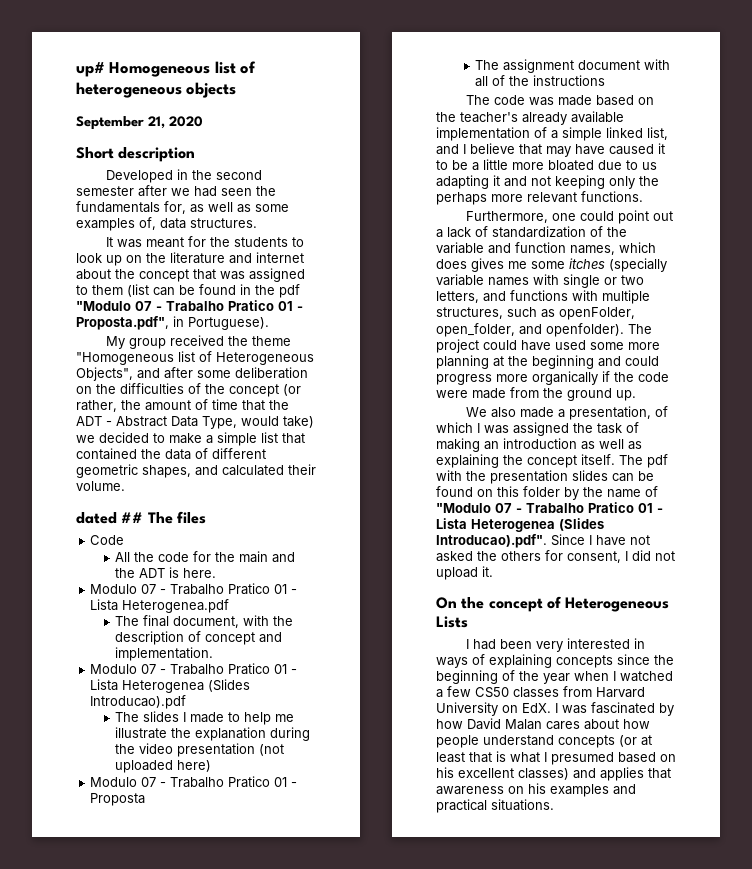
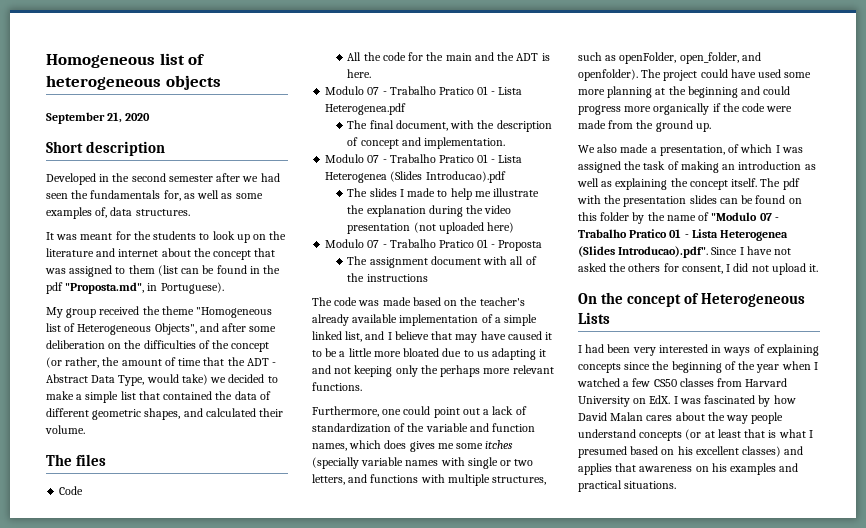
[76,62,105,77] up# -> (46, 61) none
[76,300,303,311] [76,316,169,330] "Modulo 07 - Trabalho Pratico 01 - Proposta.pdf", -> [65,282,145,294] "Proposta.md",
[76,512,144,524] dated ## -> (85, 429) none
[623,719,650,729] how -> [707,412,749,424] the way

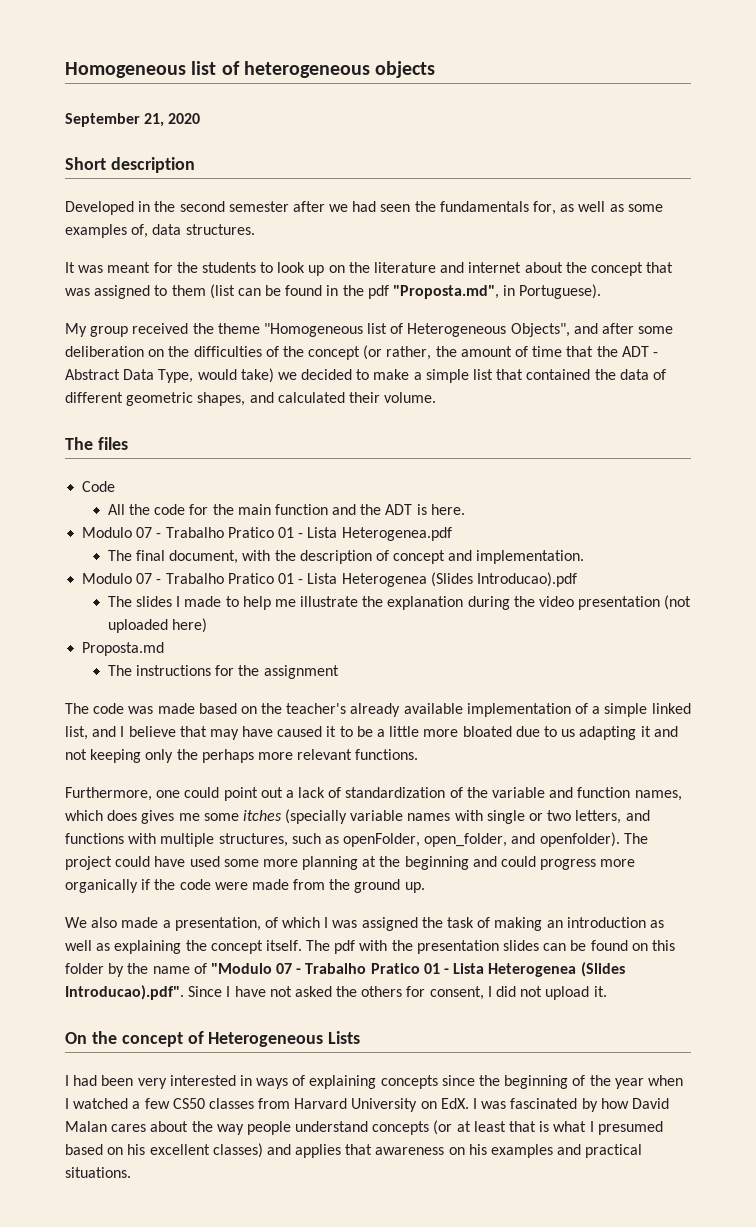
(472, 57) none -> [274,504,328,515] function
[325,239,542,251] [347,256,537,268] [347,273,428,282] Modulo 07 - Trabalho Pratico 01 - Proposta // The assignment document with all of the instructions -> [82,642,165,656] [107,665,339,679] Proposta.md // The instructions for the assignment

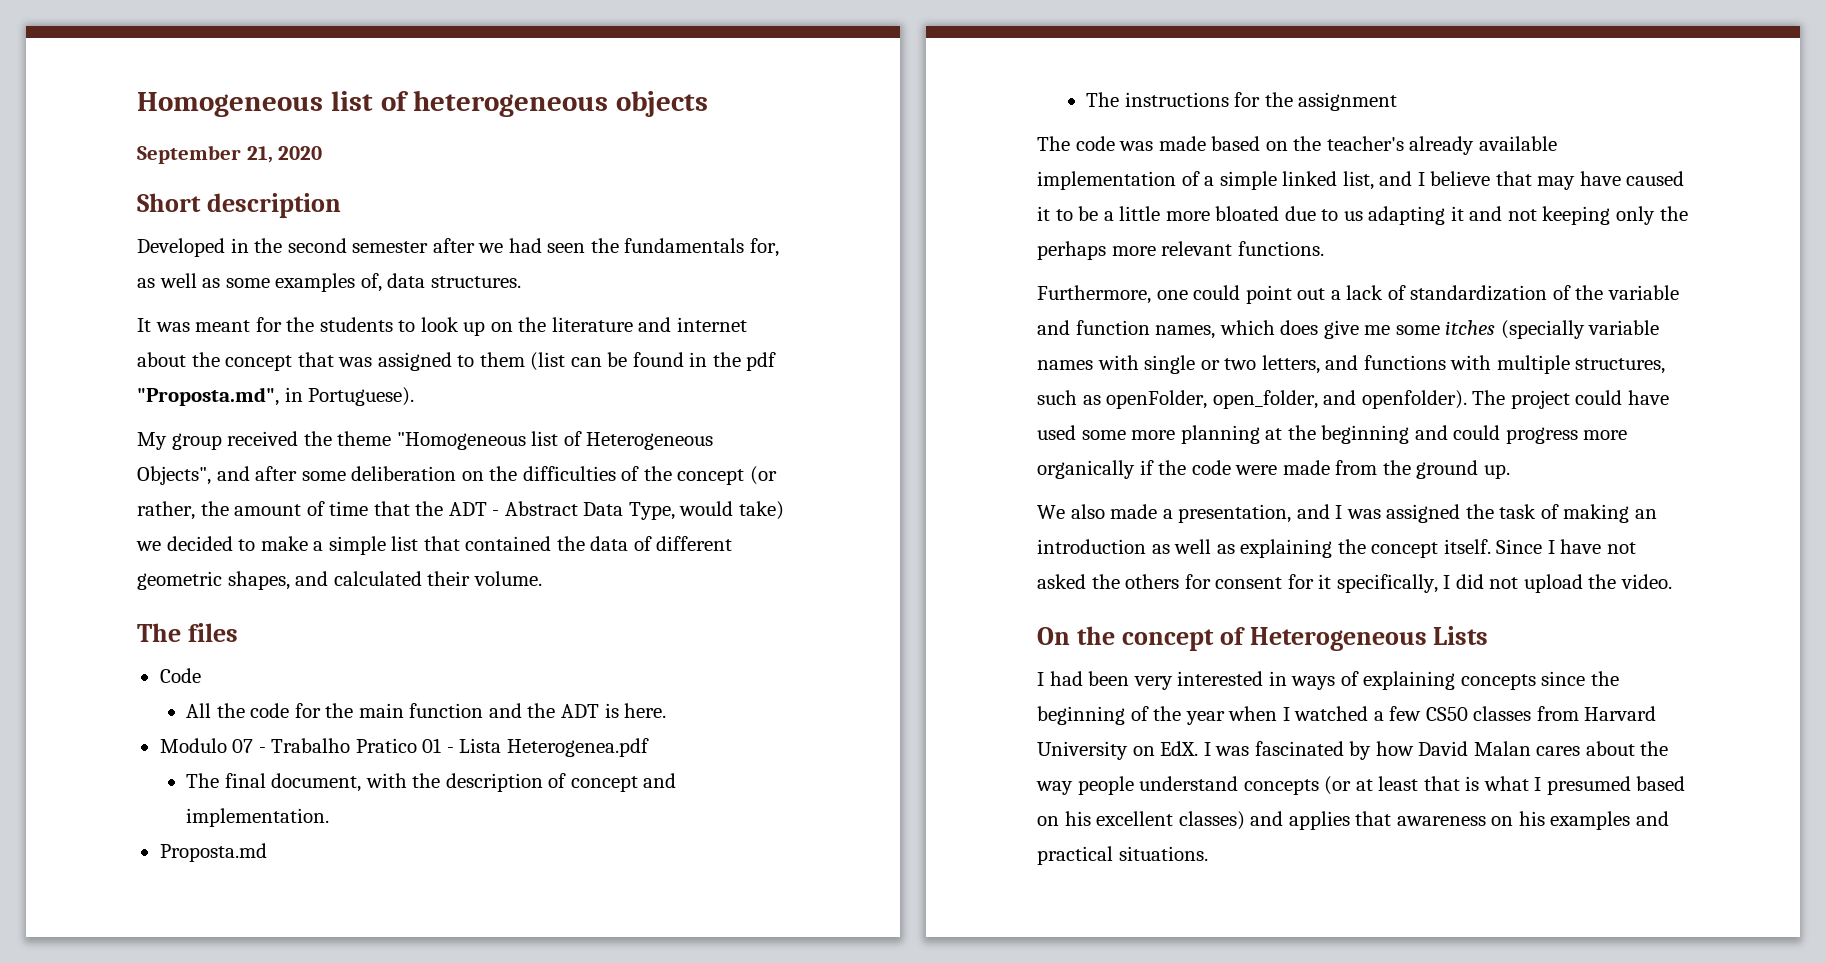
[82,572,577,587] [107,595,692,610] [107,618,207,633] // Modulo 07 - Trabalho Pratico 01 - Lista Heterogenea (Slides Introducao).pdf // The slides I made to help me illustrate the explanation during the video presentation (not uploaded here) -> (330, 817) none
[141,810,175,824] gives -> [1323,320,1359,339] give
[264,917,321,928] of which -> [1296,504,1330,519] and
[306,940,675,954] [65,962,625,977] [65,985,184,1000] The pdf with the presentation slides can be found on this folder by the name of "Modulo 07 - Trabalho Pratico 01 - Lista Heterogenea (Slides Introducao).pdf". -> (1491, 546) none
[429,986,484,1000] consent, -> [1215,574,1438,593] consent for it specifically,
[593,986,607,997] it. -> [1588,574,1672,589] the video.

